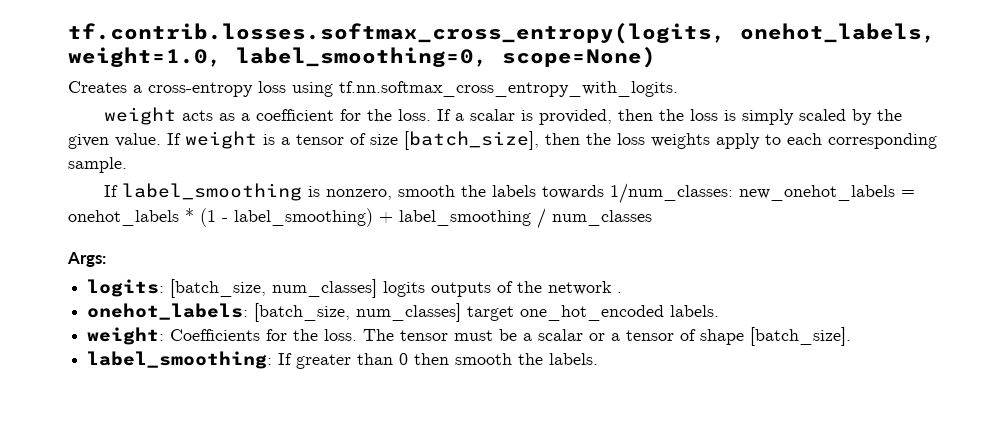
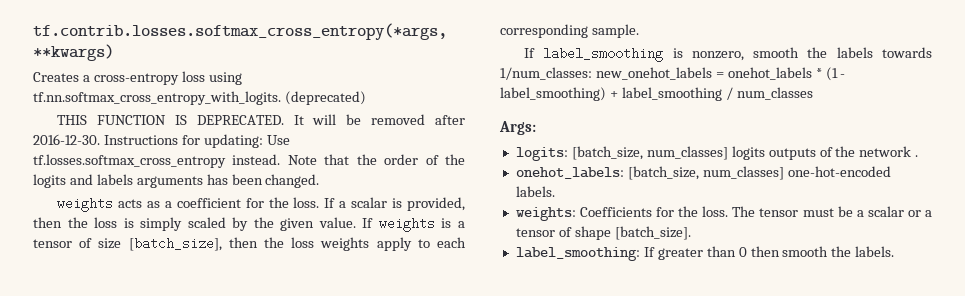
[68,23,936,44] [68,47,656,68] tf.contrib.losses.softmax_cross_entropy(logits, onehot_labels, weight=1.0, label_smoothing=0, scope=None) -> [33,23,447,40] [33,44,114,61] tf.contrib.losses.softmax_cross_entropy(*args, **kwargs)
[103,107,176,125] // weight -> [284,91,366,105] [57,114,465,125] [33,134,290,148] [33,154,466,168] [33,174,320,188] [57,197,114,212] (deprecated) // THIS FUNCTION IS DEPRECATED. It will be removed after 2016-12-30. Instructions for updating: Use tf.losses.softmax_cross_entropy instead. Note that the order of the logits and labels arguments has been changed. // weights
[185,131,257,149] weight -> [378,217,435,232] weights
[467,305,665,321] target one_hot_encoded -> [787,166,891,177] one-hot-encoded
[87,327,165,345] weight: -> [515,207,576,221] weights:

